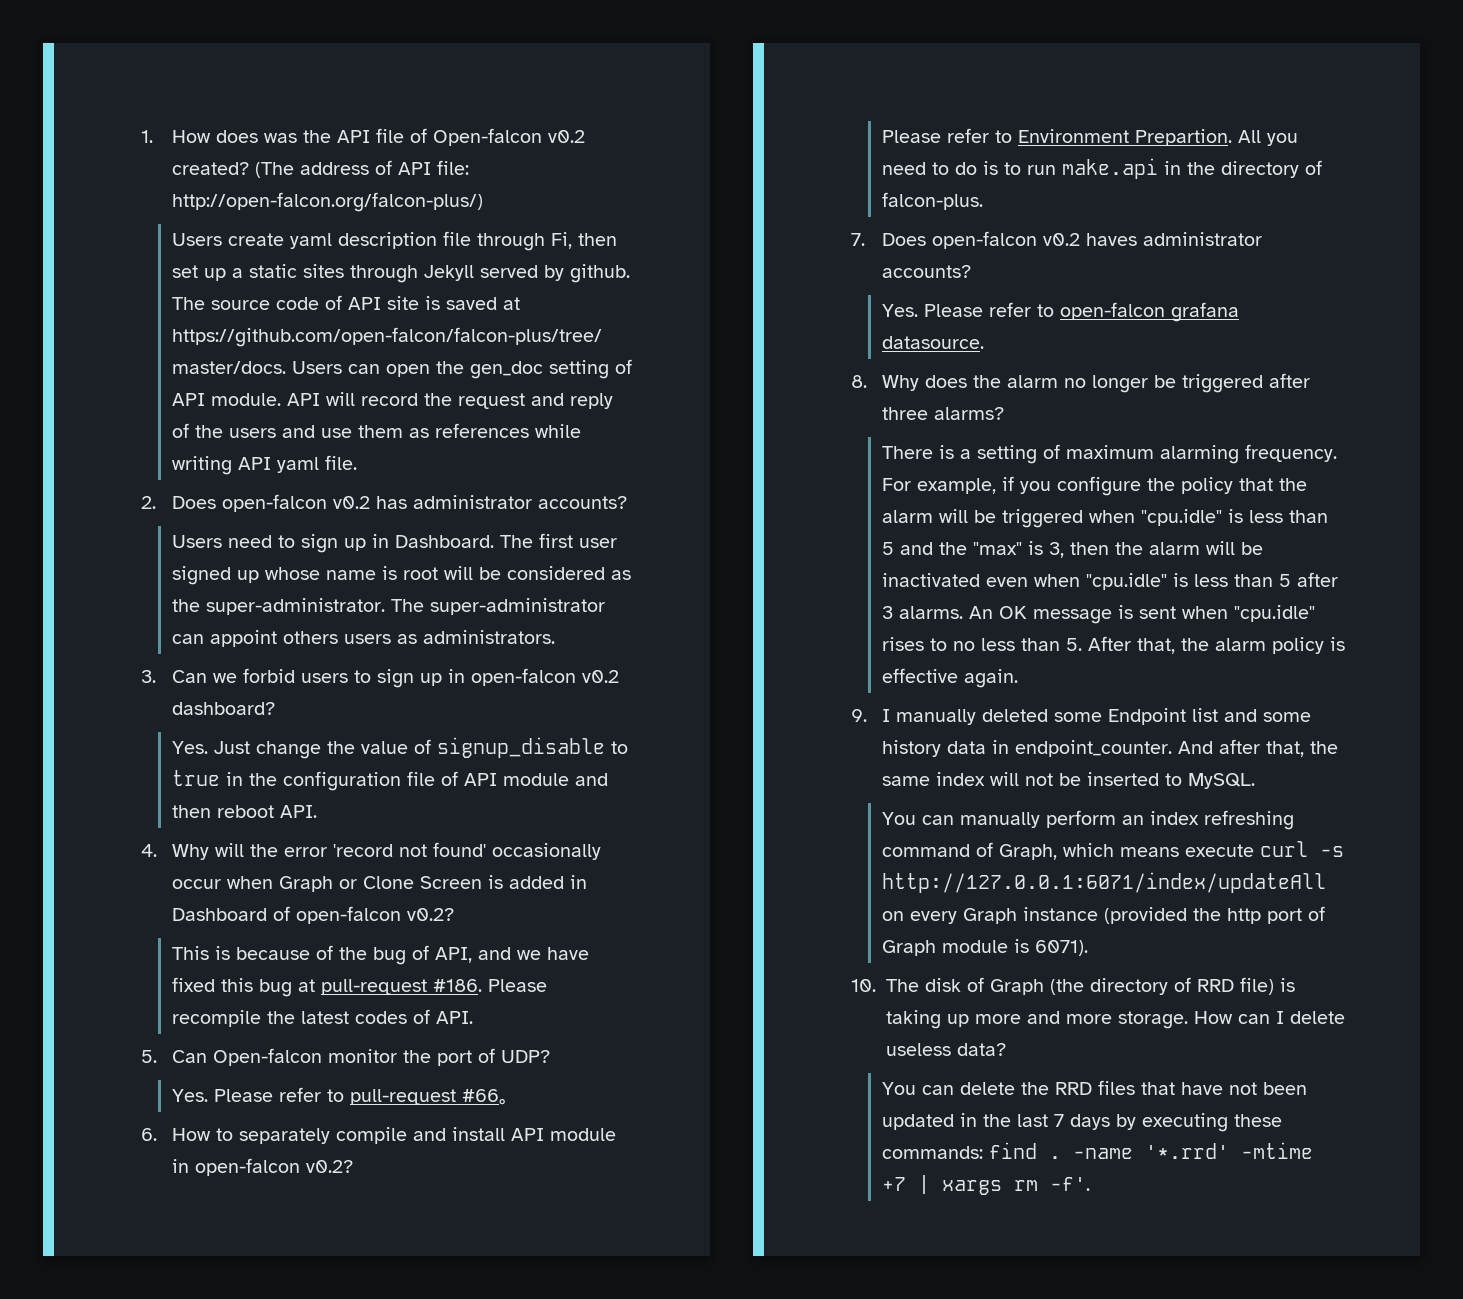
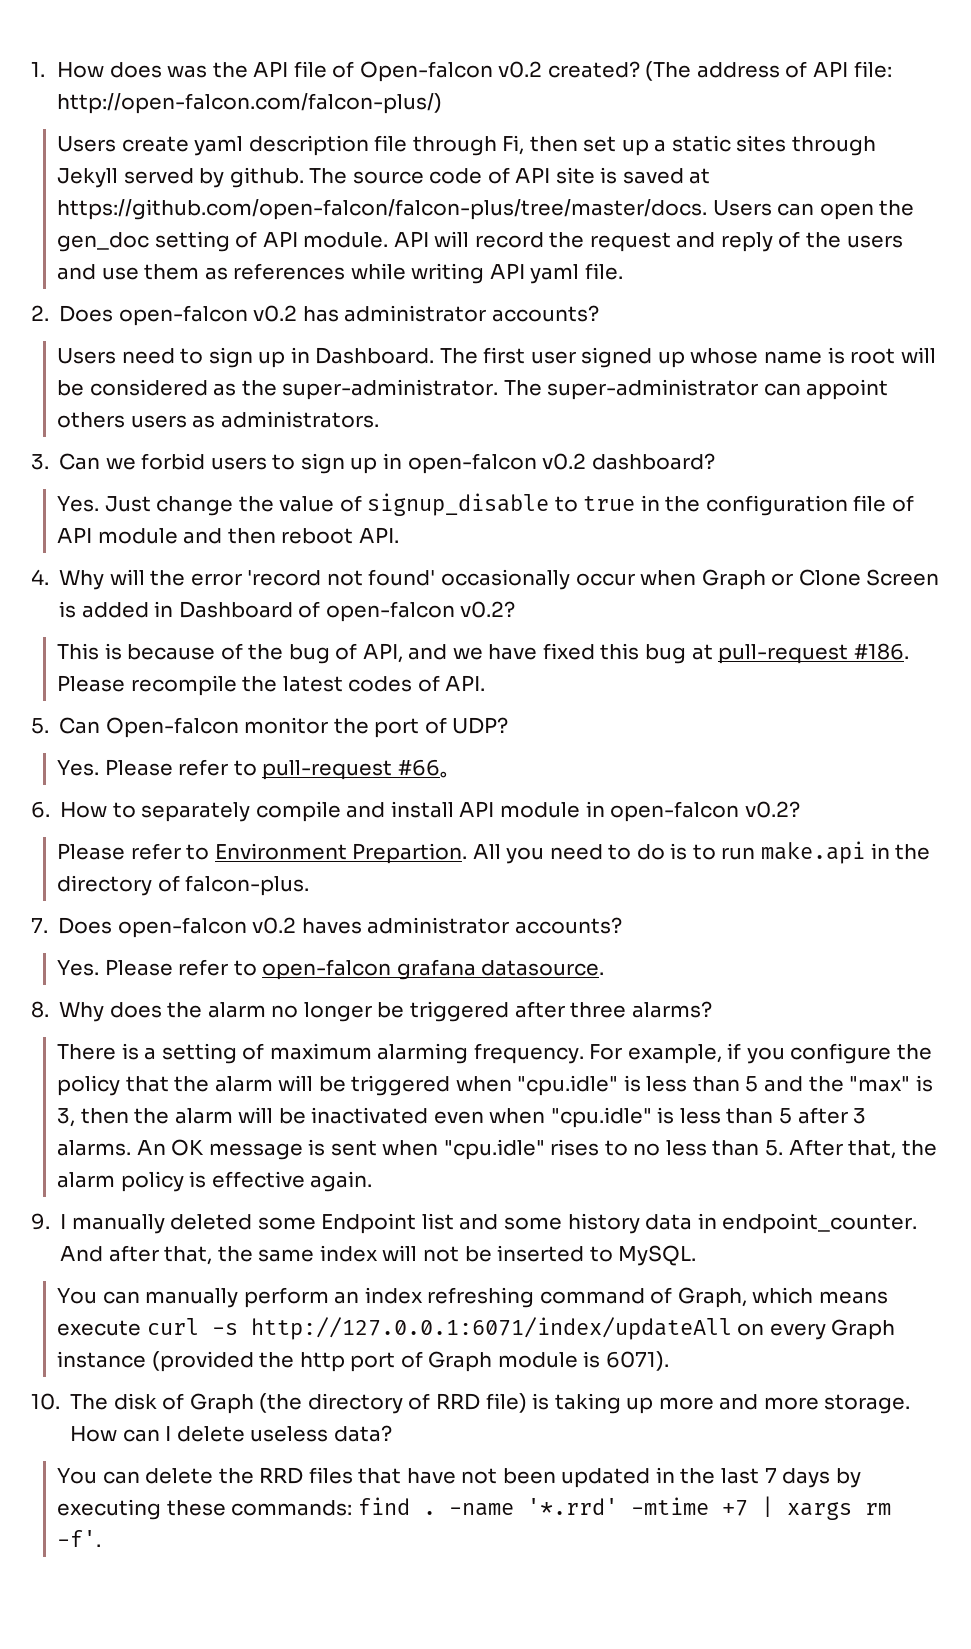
[171,192,483,212] http://open-falcon.org/falcon-plus/) -> [57,93,443,114] http://open-falcon.com/falcon-plus/)

